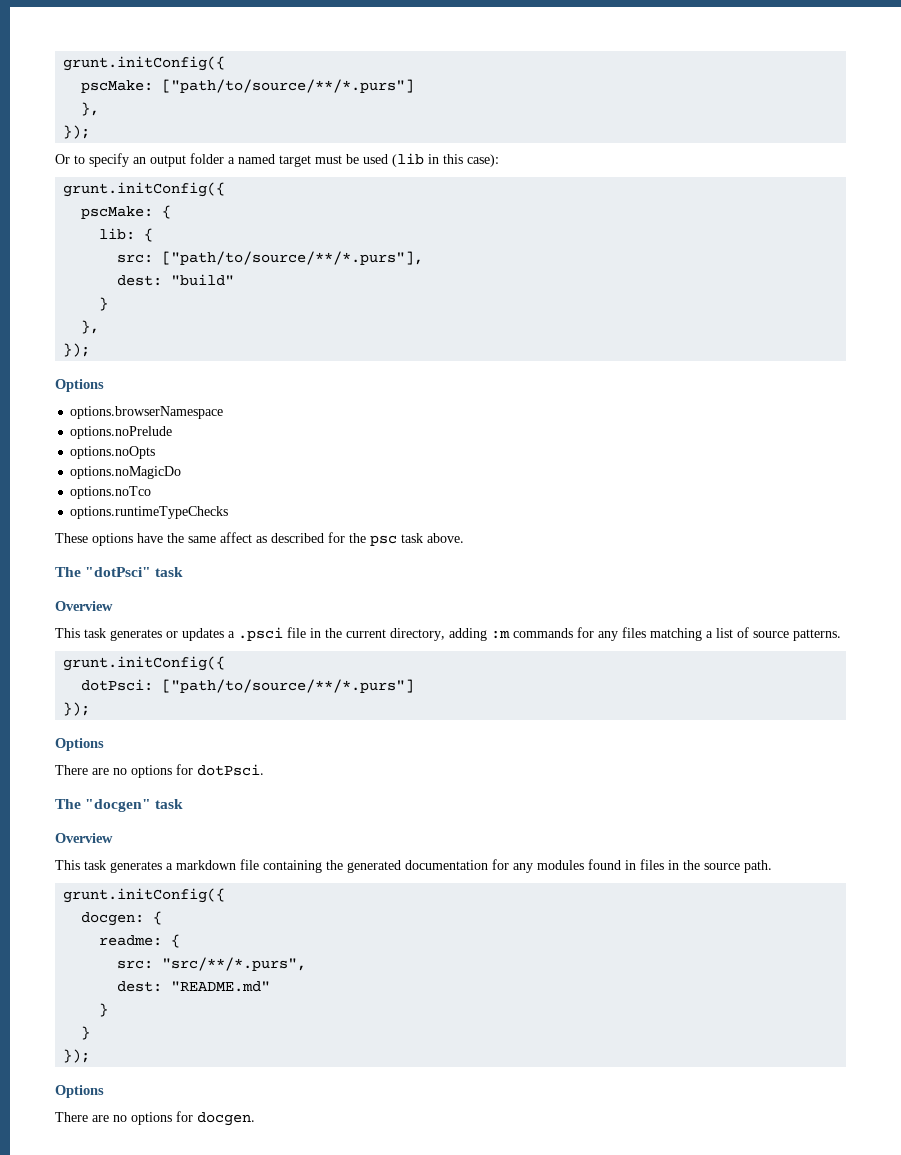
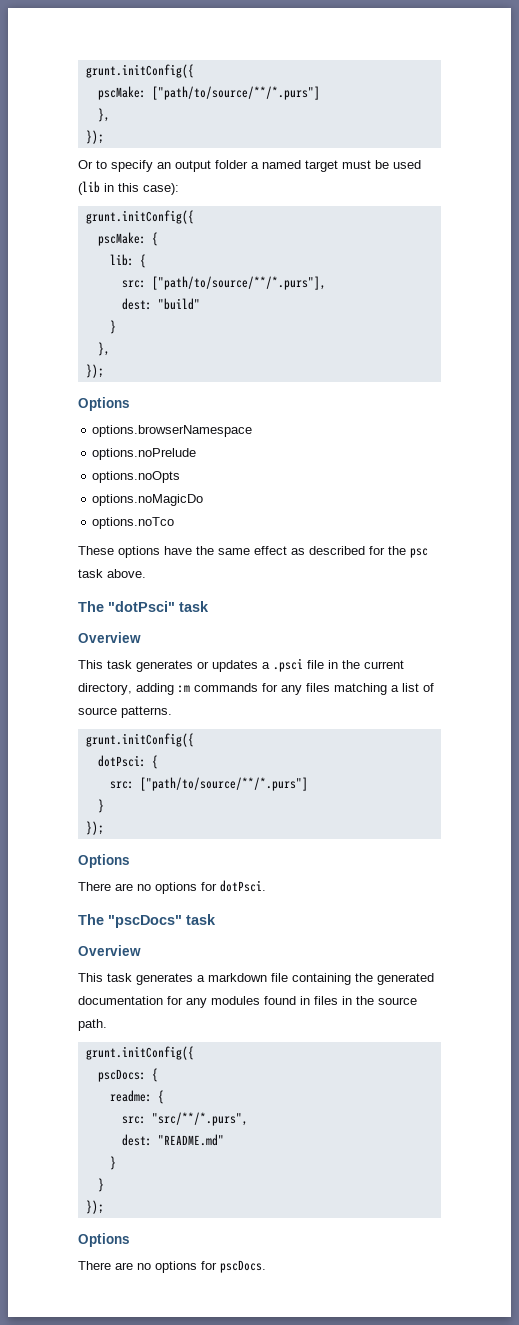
[70,506,229,519] // options.runtimeTypeChecks -> (175, 523) none
[220,532,252,543] affect -> [254,546,287,555] effect
[162,679,415,693] ["path/to/source/**/*.purs"] -> [151,755,158,769] [109,777,308,791] [97,799,104,813] { // src: ["path/to/source/**/*.purs"] // }
[85,799,152,812] "docgen" -> [108,915,182,928] "pscDocs"
[81,912,145,926] docgen: -> [97,1069,146,1082] pscDocs:
[197,1112,255,1126] docgen. -> [220,1260,266,1273] pscDocs.

